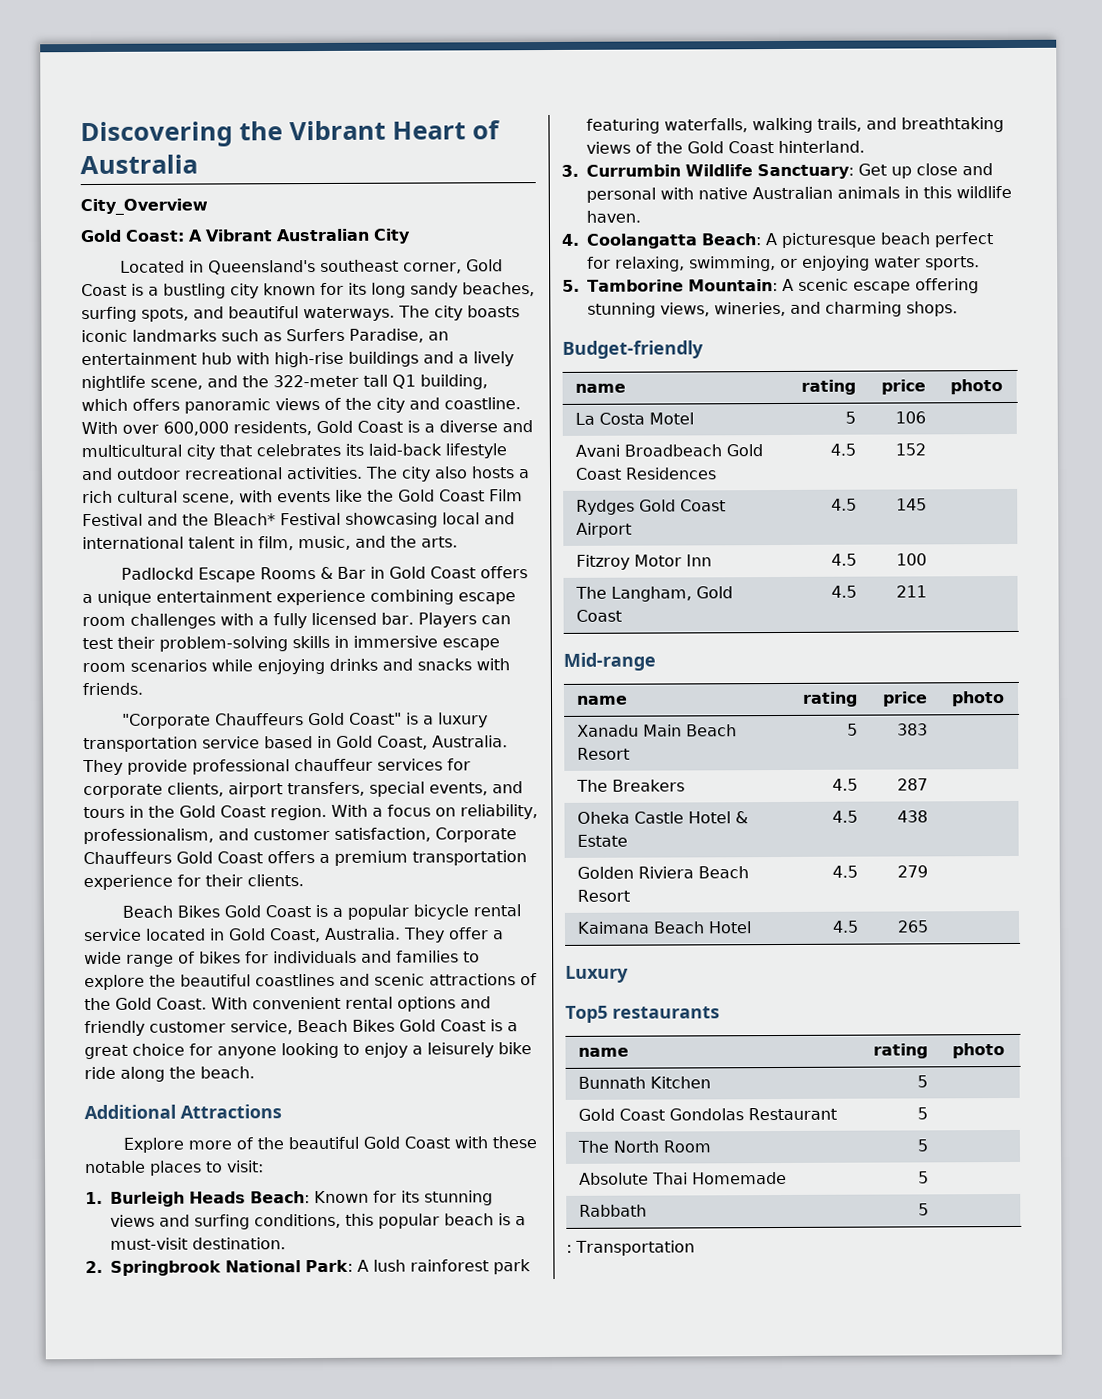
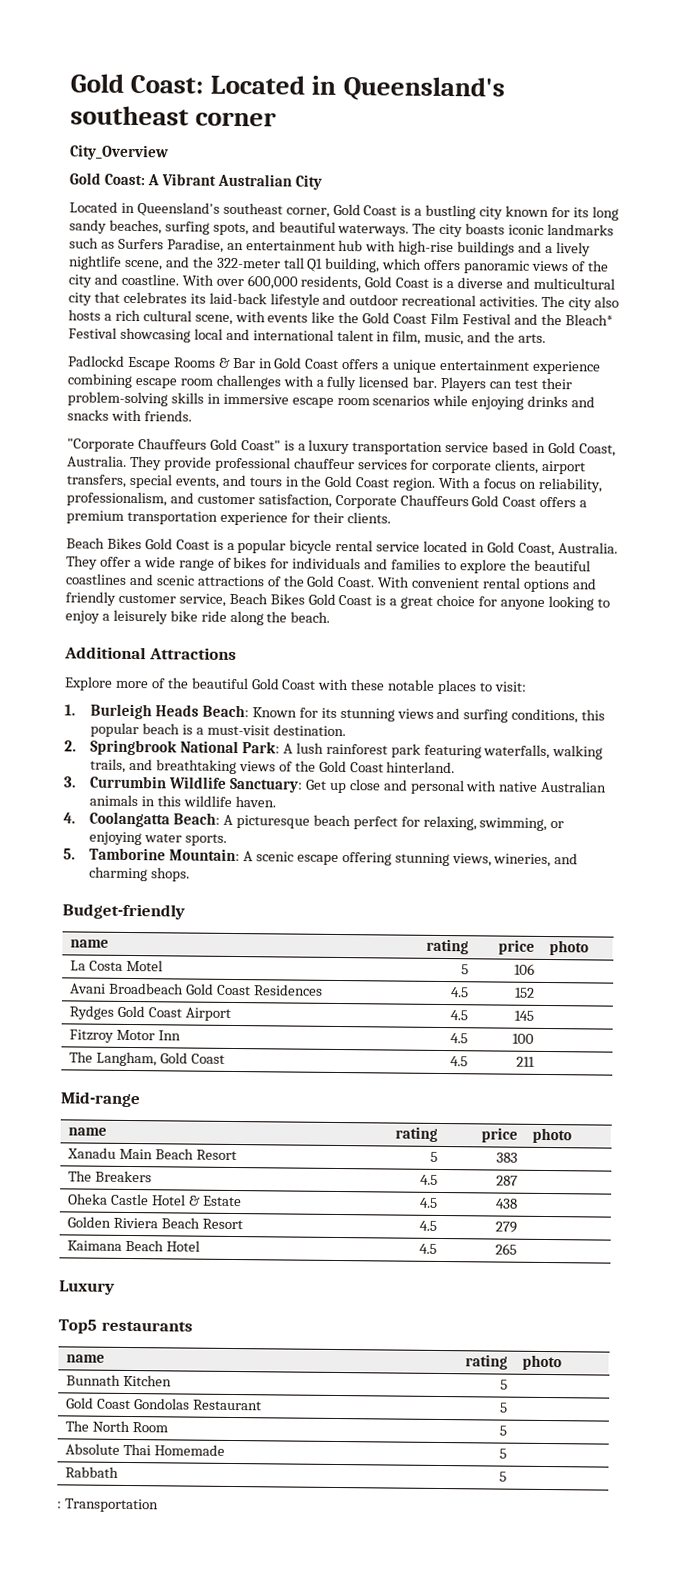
[80,120,501,148] [80,154,198,175] Discovering the Vibrant Heart of Australia -> [70,73,505,102] [70,105,278,127] Gold Coast: Located in Queensland's southeast corner

